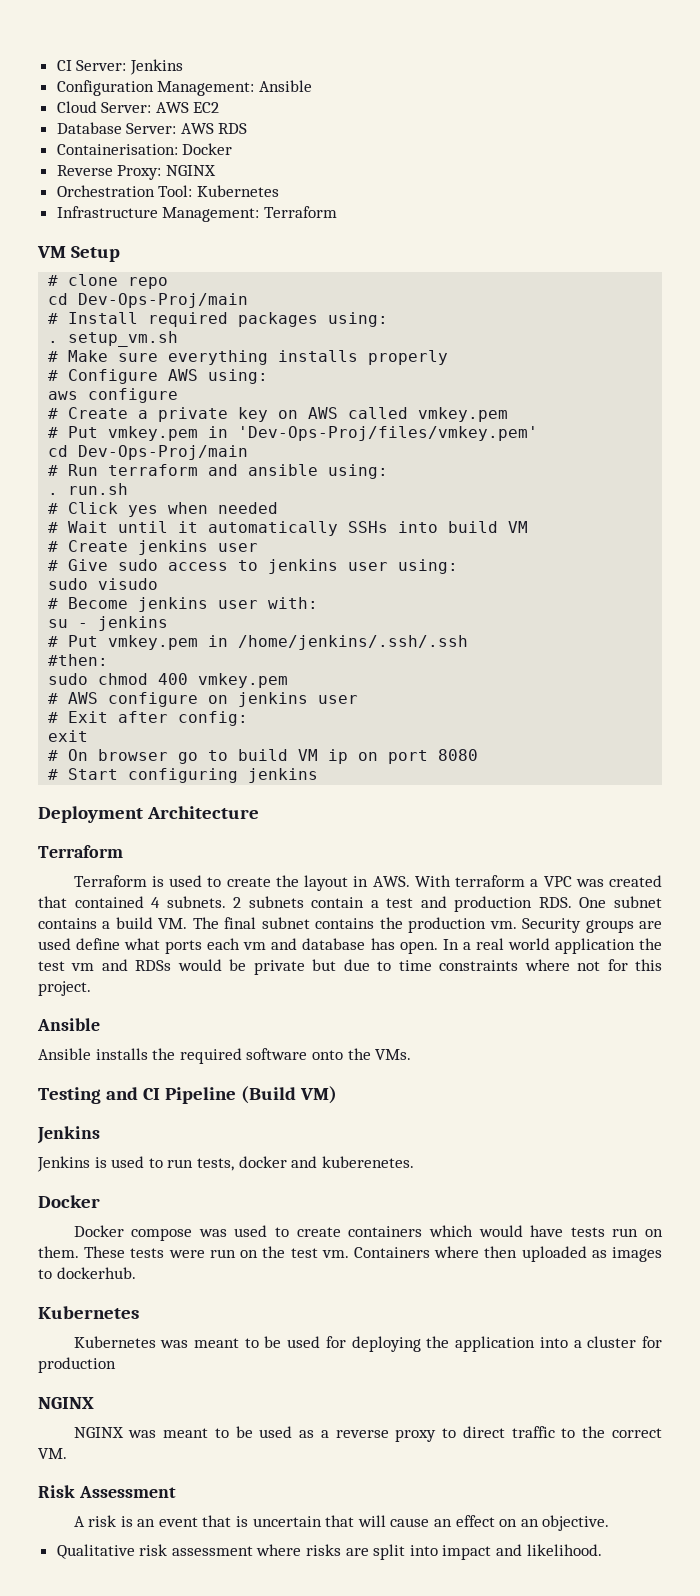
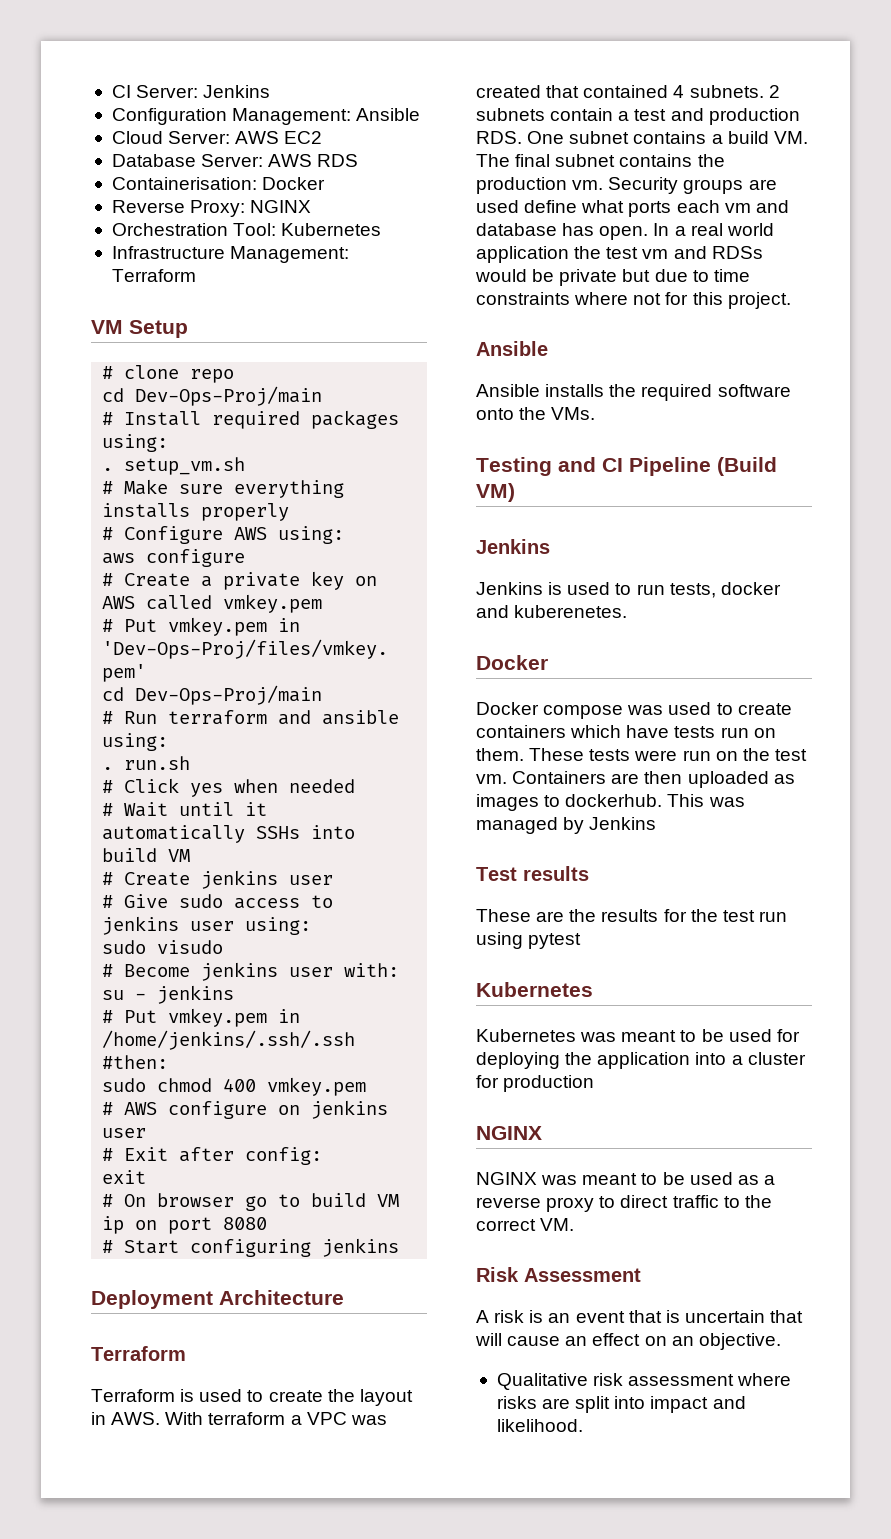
[478,1225,523,1237] would -> (622, 731) none
[434,1246,480,1258] where -> [611,773,640,784] are
(136, 1273) none -> [667,794,745,807] [476,817,657,834] [476,866,589,881] [476,909,787,922] [476,932,582,949] This was managed by Jenkins // Test results // These are the results for the test run using pytest

